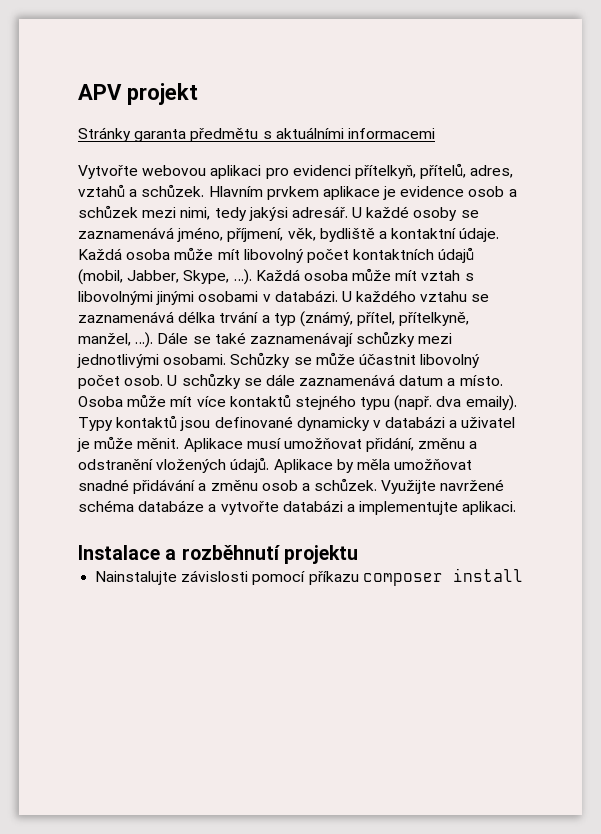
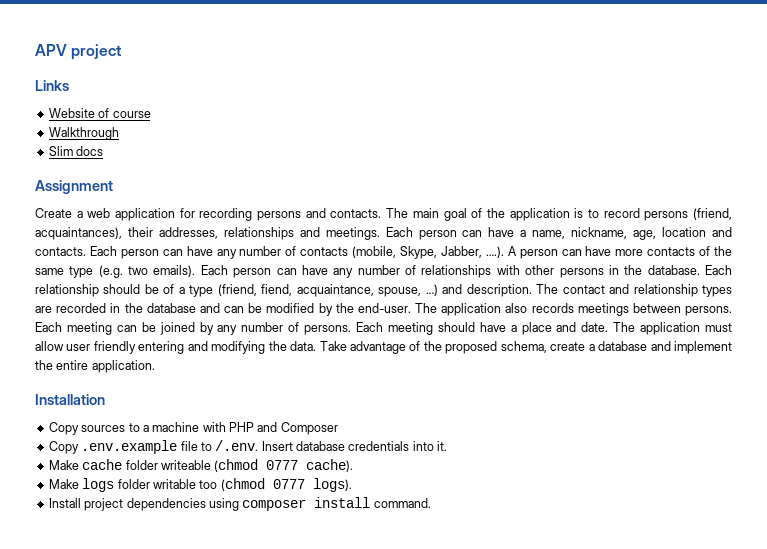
[127,83,198,105] [78,127,435,142] [78,163,514,179] [78,184,517,200] [78,205,479,221] [78,227,500,242] [78,247,475,263] [78,268,474,285] [78,290,490,305] [78,311,470,327] [78,331,453,348] [77,352,481,368] [78,373,503,389] [78,394,517,411] [78,415,516,431] [77,436,478,452] [78,457,473,473] [78,478,505,494] [78,500,517,515] [78,545,358,564] [95,570,359,585] projekt // Stránky garanta předmětu s aktuálními informacemi // Vytvořte webovou aplikaci pro evidenci přítelkyň, přítelů, adres, vztahů a schůzek. Hlavním prvkem aplikace je evidence osob a schůzek mezi nimi, tedy jakýsi adresář. U každé osoby se zaznamenává jméno, příjmení, věk, bydliště a kontaktní údaje. Každá osoba může mít libovolný počet kontaktních údajů (mobil, Jabber, Skype, …). Každá osoba může mít vztah s libovolnými jinými osobami v databázi. U každého vztahu se zaznamenává délka trvání a typ (známý, přítel, přítelkyně, manžel, …). Dále se také zaznamenávají schůzky mezi jednotlivými osobami. Schůzky se může účastnit libovolný počet osob. U schůzky se dále zaznamenává datum a místo. Osoba může mít více kontaktů stejného typu (např. dva emaily). Typy kontaktů jsou definované dynamicky v databázi a uživatel je může měnit. Aplikace musí umožňovat přidání, změnu a odstranění vložených údajů. Aplikace by měla umožňovat snadné přidávání a změnu osob a schůzek. Využijte navržené schéma databáze a vytvořte databázi a implementujte aplikaci. // Instalace a rozběhnutí projektu // Nainstalujte závislosti pomocí příkazu -> [71,44,123,60] [35,80,69,91] [48,108,151,118] [48,127,119,140] [48,146,104,156] [35,180,113,194] [35,208,733,221] [35,227,732,240] [35,246,732,259] [35,265,732,278] [35,284,733,297] [35,303,732,316] [35,322,732,335] [35,341,733,354] [35,360,155,373] [35,394,105,405] [48,422,338,435] [48,440,448,454] [48,459,354,472] [48,478,352,492] [48,498,239,511] project // Links // Website of course // Walkthrough // Slim docs // Assignment // Create a web application for recording persons and contacts. The main goal of the application is to record persons (friend, acquaintances), their addresses, relationships and meetings. Each person can have a name, nickname, age, location and contacts. Each person can have any number of contacts (mobile, Skype, Jabber, ….). A person can have more contacts of the same type (e.g. two emails). Each person can have any number of relationships with other persons in the database. Each relationship should be of a type (friend, fiend, acquaintance, spouse, …) and description. The contact and relationship types are recorded in the database and can be modified by the end-user. The application also records meetings between persons. Each meeting can be joined by any number of persons. Each meeting should have a place and date. The application must allow user friendly entering and modifying the data. Take advantage of the proposed schema, create a database and implement the entire application. // Installation // Copy sources to a machine with PHP and Composer // Copy .env.example file to /.env. Insert database credentials into it. // Make cache folder writeable (chmod 0777 cache). // Make logs folder writable too (chmod 0777 logs). // Install project dependencies using
(523, 575) none -> [373,498,431,508] command.

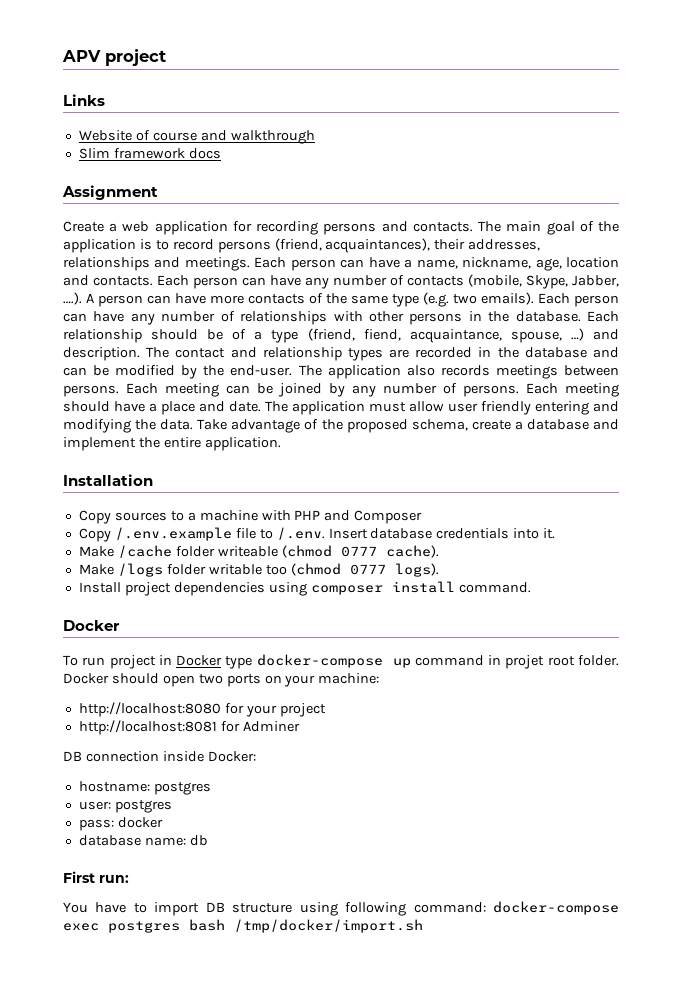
[48,127,119,140] // Walkthrough -> [200,130,315,144] and walkthrough
(73, 151) none -> [113,148,185,159] framework
[81,440,178,454] .env.example -> [114,527,232,541] /.env.example
[82,459,123,470] cache -> [117,545,172,558] /cache
[82,478,115,492] logs -> [117,563,163,577] /logs
(431, 503) none -> [63,620,120,631] [63,654,620,669] [63,673,380,687] [78,702,326,717] [78,720,300,735] [63,751,256,762] [78,781,211,795] [78,800,172,813] [78,817,163,831] [78,835,208,846] [63,871,129,883] [63,901,619,916] [63,919,423,933] // Docker // To run project in Docker type docker-compose up command in projet root folder. Docker should open two ports on your machine: // http://localhost:8080 for your project // http://localhost:8081 for Adminer // DB connection inside Docker: // hostname: postgres // user: postgres // pass: docker // database name: db // First run: // You have to import DB structure using following command: docker-compose exec postgres bash /tmp/docker/import.sh

